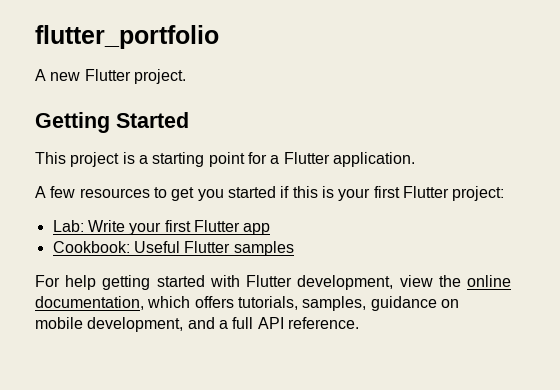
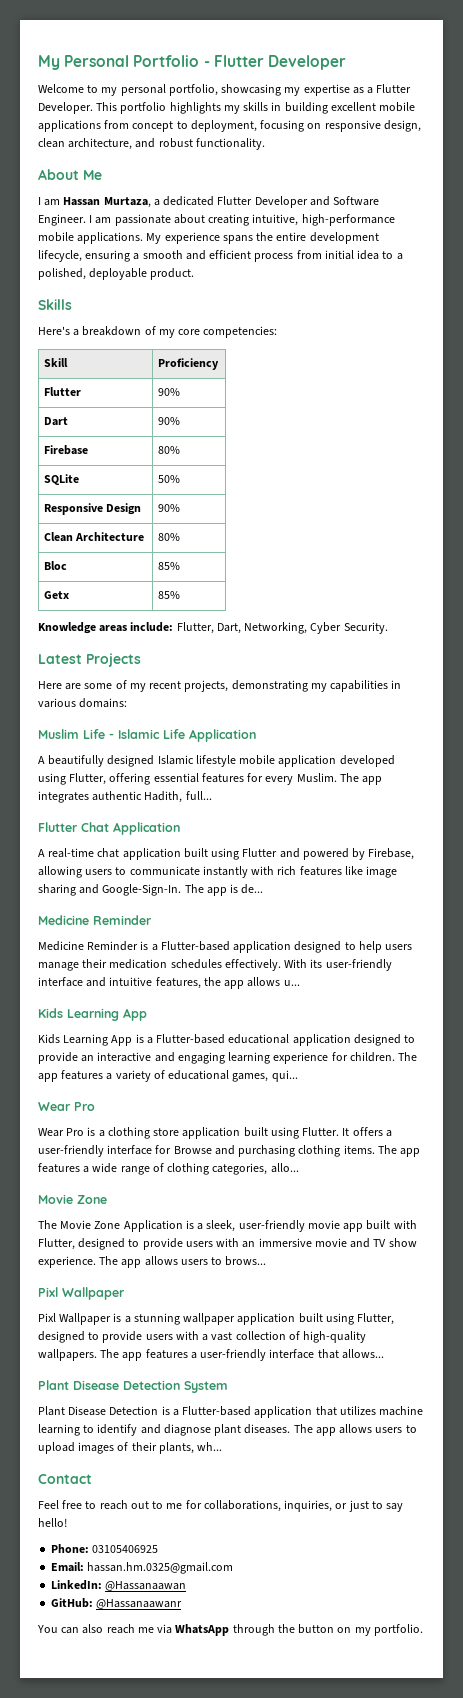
[35,25,219,49] [35,69,186,84] [35,112,189,133] [35,152,415,167] [35,186,505,201] [52,220,271,235] [52,241,294,256] [35,275,512,290] [35,296,459,311] [35,317,359,332] flutter_portfolio // A new Flutter project. // Getting Started // This project is a starting point for a Flutter application. // A few resources to get you started if this is your first Flutter project: // Lab: Write your first Flutter app // Cookbook: Useful Flutter samples // For help getting started with Flutter development, view the online documentation, which offers tutorials, samples, guidance on mobile development, and a full API reference. -> [38,55,346,70] [38,84,412,96] [38,102,416,114] [38,120,421,132] [38,138,265,150] [38,169,102,180] [38,196,380,208] [38,214,395,226] [38,232,379,244] [38,250,403,262] [38,268,195,280] [38,299,72,310] [38,326,278,338] [44,358,69,367] [158,358,220,370] [44,387,82,396] [158,388,181,396] [44,417,69,426] [158,417,181,425] [44,445,89,455] [158,446,181,454] [44,474,80,485] [158,475,181,483] [44,503,142,515] [158,504,181,512] [44,532,145,542] [158,533,181,541] [44,561,68,570] [158,562,181,570] [44,591,70,599] [158,591,181,599] [38,622,388,634] [38,653,141,667] [38,680,402,692] [38,698,128,708] [38,729,256,742] [38,755,395,767] [38,773,383,785] [38,791,212,803] [38,822,180,835] [38,848,415,860] [38,866,398,878] [38,884,264,896] [38,915,152,925] [38,941,413,953] [38,959,392,971] [38,977,300,989] [38,1008,147,1021] [38,1034,416,1046] [38,1052,418,1064] [38,1070,298,1082] [38,1102,95,1111] [38,1127,392,1139] [38,1145,421,1157] [38,1163,299,1175] [38,1194,107,1204] [38,1220,417,1232] [38,1238,417,1250] [38,1256,267,1268] [38,1287,125,1300] [38,1313,395,1325] [38,1331,367,1343] [38,1349,384,1361] [38,1380,228,1393] [38,1406,424,1418] [38,1424,417,1436] [38,1442,223,1454] [38,1474,92,1484] [38,1500,404,1512] [38,1518,67,1527] [51,1544,159,1553] [51,1562,234,1574] [51,1580,187,1591] [51,1598,183,1609] [37,1624,423,1636] My Personal Portfolio - Flutter Developer // Welcome to my personal portfolio, showcasing my expertise as a Flutter Developer. This portfolio highlights my skills in building excellent mobile applications from concept to deployment, focusing on responsive design, clean architecture, and robust functionality. // About Me // I am Hassan Murtaza, a dedicated Flutter Developer and Software Engineer. I am passionate about creating intuitive, high-performance mobile applications. My experience spans the entire development lifecycle, ensuring a smooth and efficient process from initial idea to a polished, deployable product. // Skills // Here's a breakdown of my core competencies: // Skill | Proficiency // Flutter | 90% // Dart | 90% // Firebase | 80% // SQLite | 50% // Responsive Design | 90% // Clean Architecture | 80% // Bloc | 85% // Getx | 85% // Knowledge areas include: Flutter, Dart, Networking, Cyber Security. // Latest Projects // Here are some of my recent projects, demonstrating my capabilities in various domains: // Muslim Life - Islamic Life Application // A beautifully designed Islamic lifestyle mobile application developed using Flutter, offering essential features for every Muslim. The app integrates authentic Hadith, full... // Flutter Chat Application // A real-time chat application built using Flutter and powered by Firebase, allowing users to communicate instantly with rich features like image sharing and Google-Sign-In. The app is de... // Medicine Reminder // Medicine Reminder is a Flutter-based application designed to help users manage their medication schedules effectively. With its user-friendly interface and intuitive features, the app allows u... // Kids Learning App // Kids Learning App is a Flutter-based educational application designed to provide an interactive and engaging learning experience for children. The app features a variety of educational games, qui... // Wear Pro // Wear Pro is a clothing store application built using Flutter. It offers a user-friendly interface for Browse and purchasing clothing items. The app features a wide range of clothing categories, allo... // Movie Zone // The Movie Zone Application is a sleek, user-friendly movie app built with Flutter, designed to provide users with an immersive movie and TV show experience. The app allows users to brows... // Pixl Wallpaper // Pixl Wallpaper is a stunning wallpaper application built using Flutter, designed to provide users with a vast collection of high-quality wallpapers. The app features a user-friendly interface that allows... // Plant Disease Detection System // Plant Disease Detection is a Flutter-based application that utilizes machine learning to identify and diagnose plant diseases. The app allows users to upload images of their plants, wh... // Contact // Feel free to reach out to me for collaborations, inquiries, or just to say hello! // Phone: 03105406925 // Email: hassan.hm.0325@gmail.com // LinkedIn: @Hassanaawan // GitHub: @Hassanaawanr // You can also reach me via WhatsApp through the button on my portfolio.

